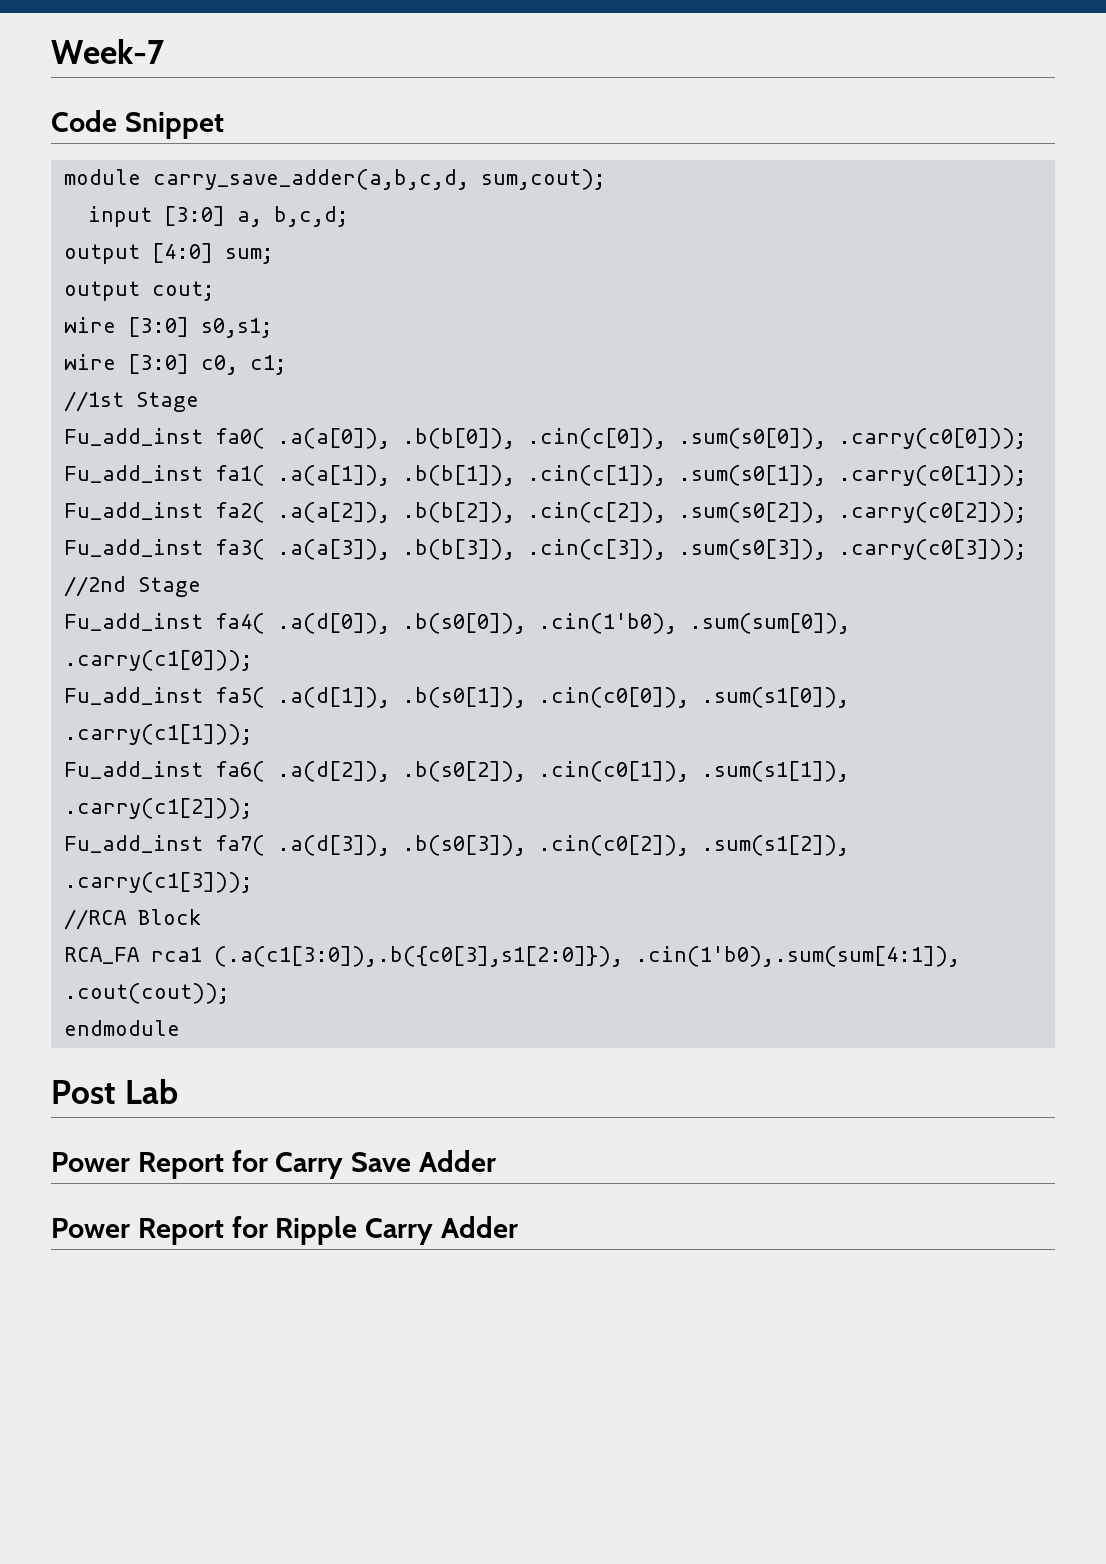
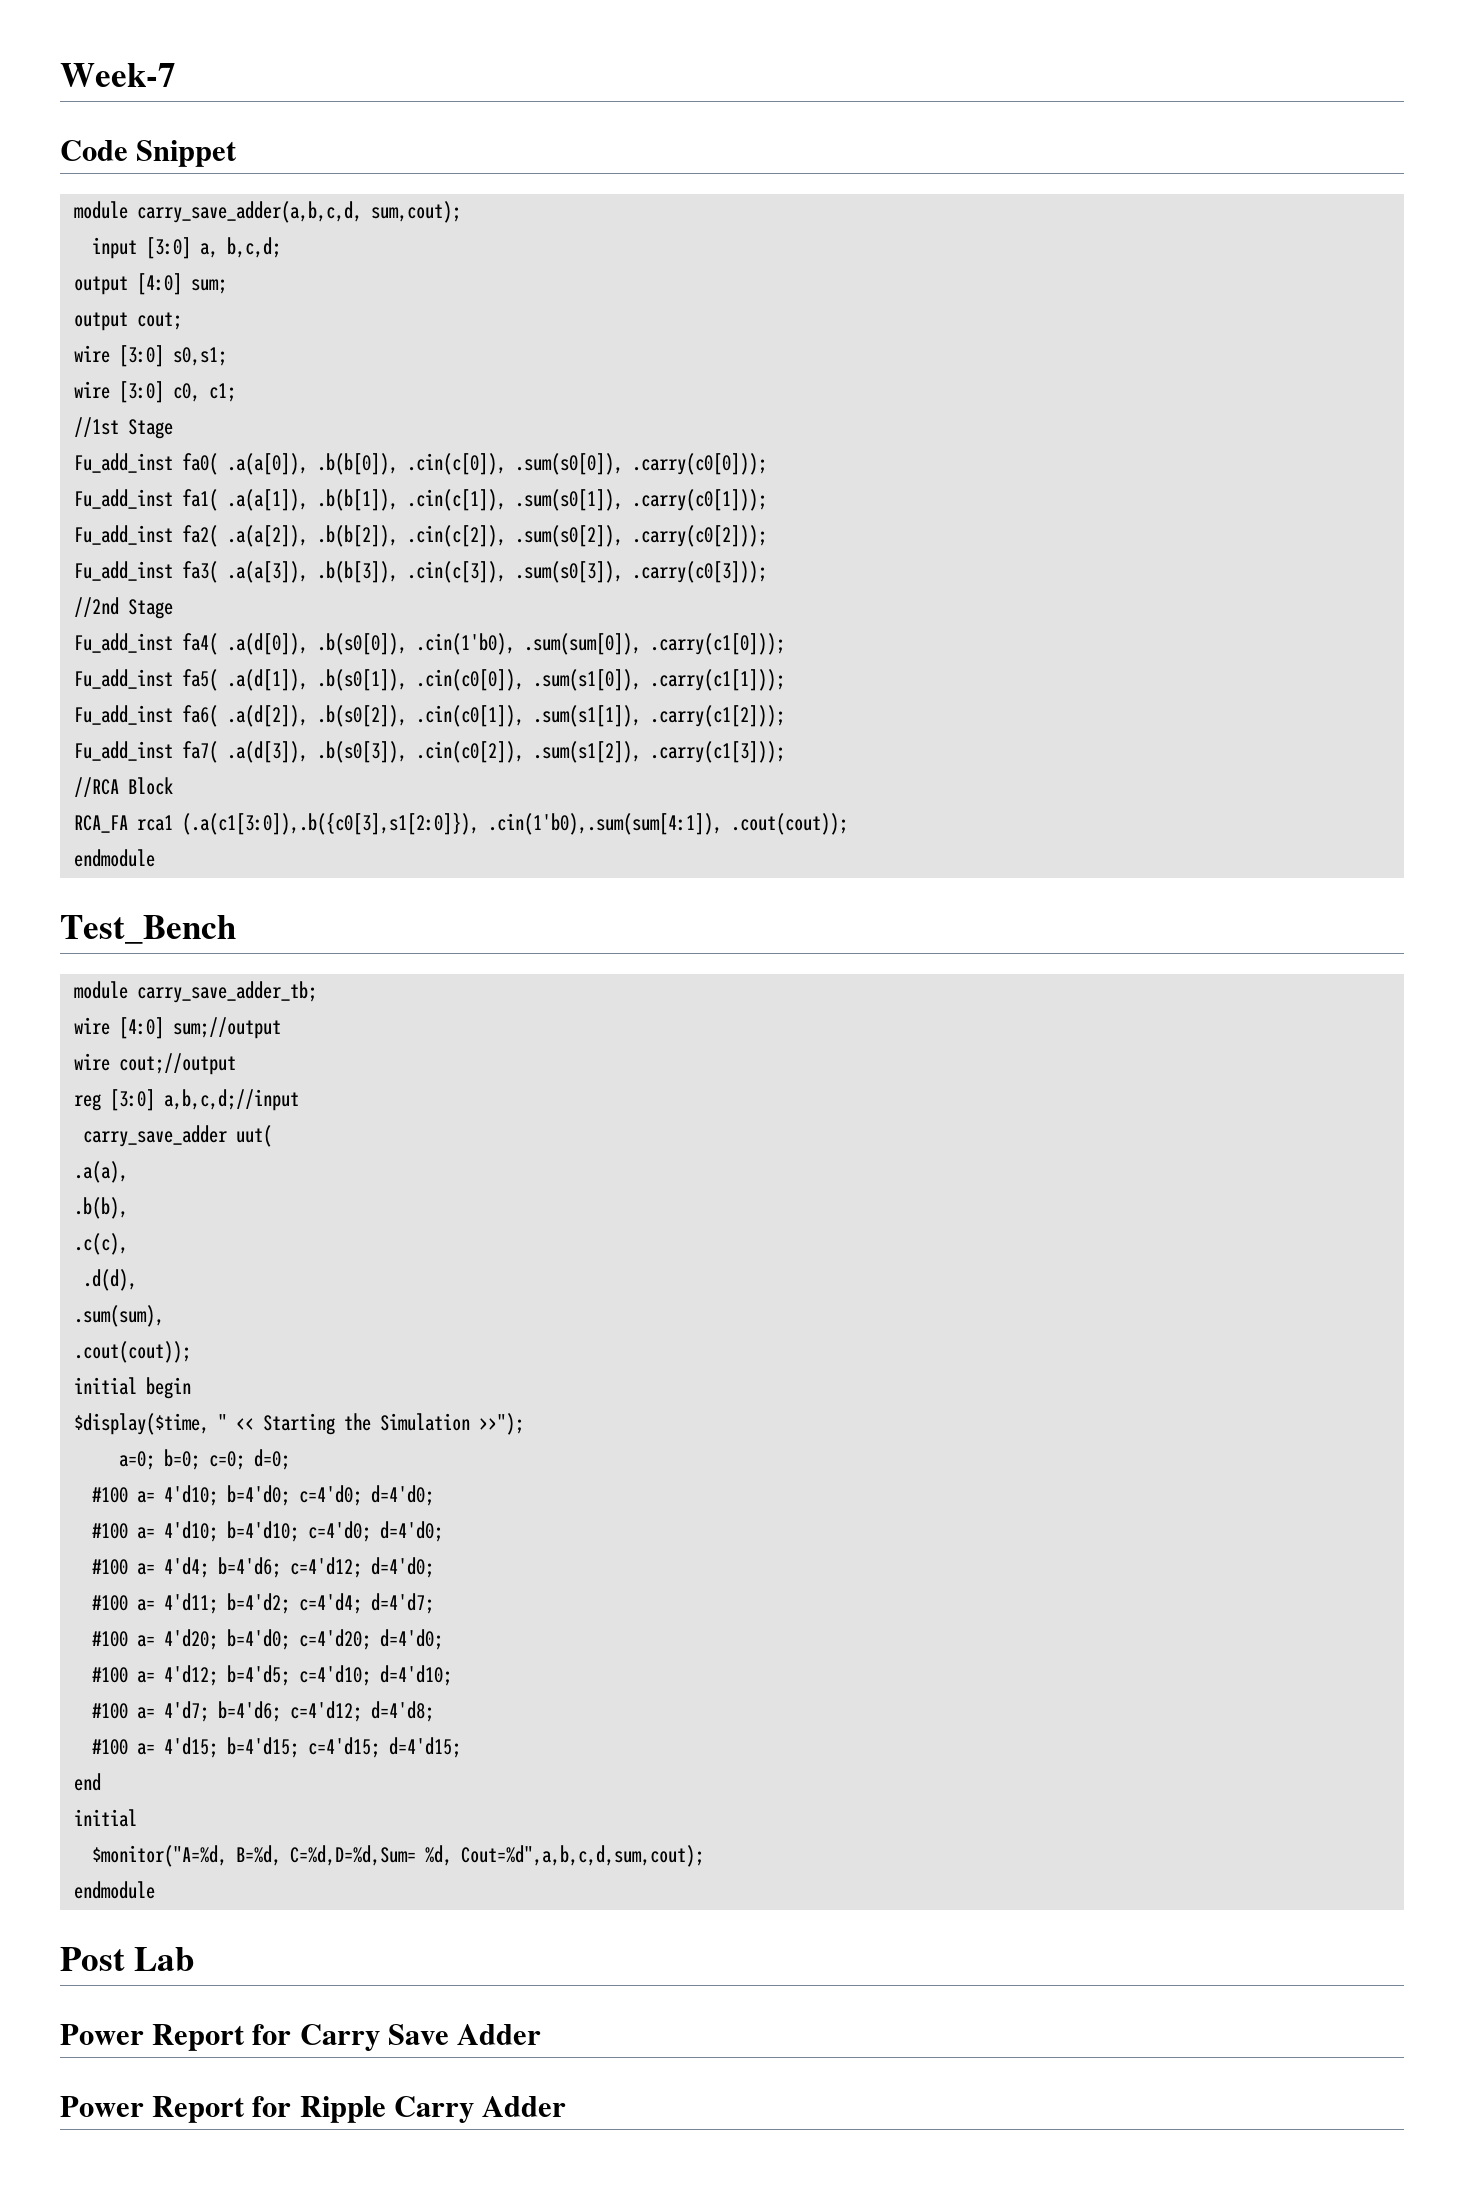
(180, 1028) none -> [60,915,236,944] [73,981,317,1003] [73,1017,281,1039] [73,1053,236,1075] [73,1089,299,1111] [82,1125,272,1147] [73,1161,128,1183] [73,1197,128,1219] [73,1233,128,1255] [82,1269,137,1291] [73,1305,164,1327] [73,1341,191,1363] [73,1377,191,1399] [73,1413,524,1435] [118,1449,290,1470] [91,1485,434,1506] [91,1521,443,1542] [91,1557,434,1578] [91,1593,434,1614] [91,1629,443,1650] [91,1665,452,1686] [91,1701,434,1722] [91,1737,461,1758] [73,1773,101,1791] [73,1809,137,1827] [91,1845,704,1867] [73,1881,155,1899] // Test_Bench // module carry_save_adder_tb; // wire [4:0] sum;//output // wire cout;//output // reg [3:0] a,b,c,d;//input // carry_save_adder uut( // .a(a), // .b(b), // .c(c), // .d(d), // .sum(sum), // .cout(cout)); // initial begin // $display($time, " << Starting the Simulation >>"); // a=0; b=0; c=0; d=0; // #100 a= 4'd10; b=4'd0; c=4'd0; d=4'd0; // #100 a= 4'd10; b=4'd10; c=4'd0; d=4'd0; // #100 a= 4'd4; b=4'd6; c=4'd12; d=4'd0; // #100 a= 4'd11; b=4'd2; c=4'd4; d=4'd7; // #100 a= 4'd20; b=4'd0; c=4'd20; d=4'd0; // #100 a= 4'd12; b=4'd5; c=4'd10; d=4'd10; // #100 a= 4'd7; b=4'd6; c=4'd12; d=4'd8; // #100 a= 4'd15; b=4'd15; c=4'd15; d=4'd15; // end // initial // $monitor("A=%d, B=%d, C=%d,D=%d,Sum= %d, Cout=%d",a,b,c,d,sum,cout); // endmodule

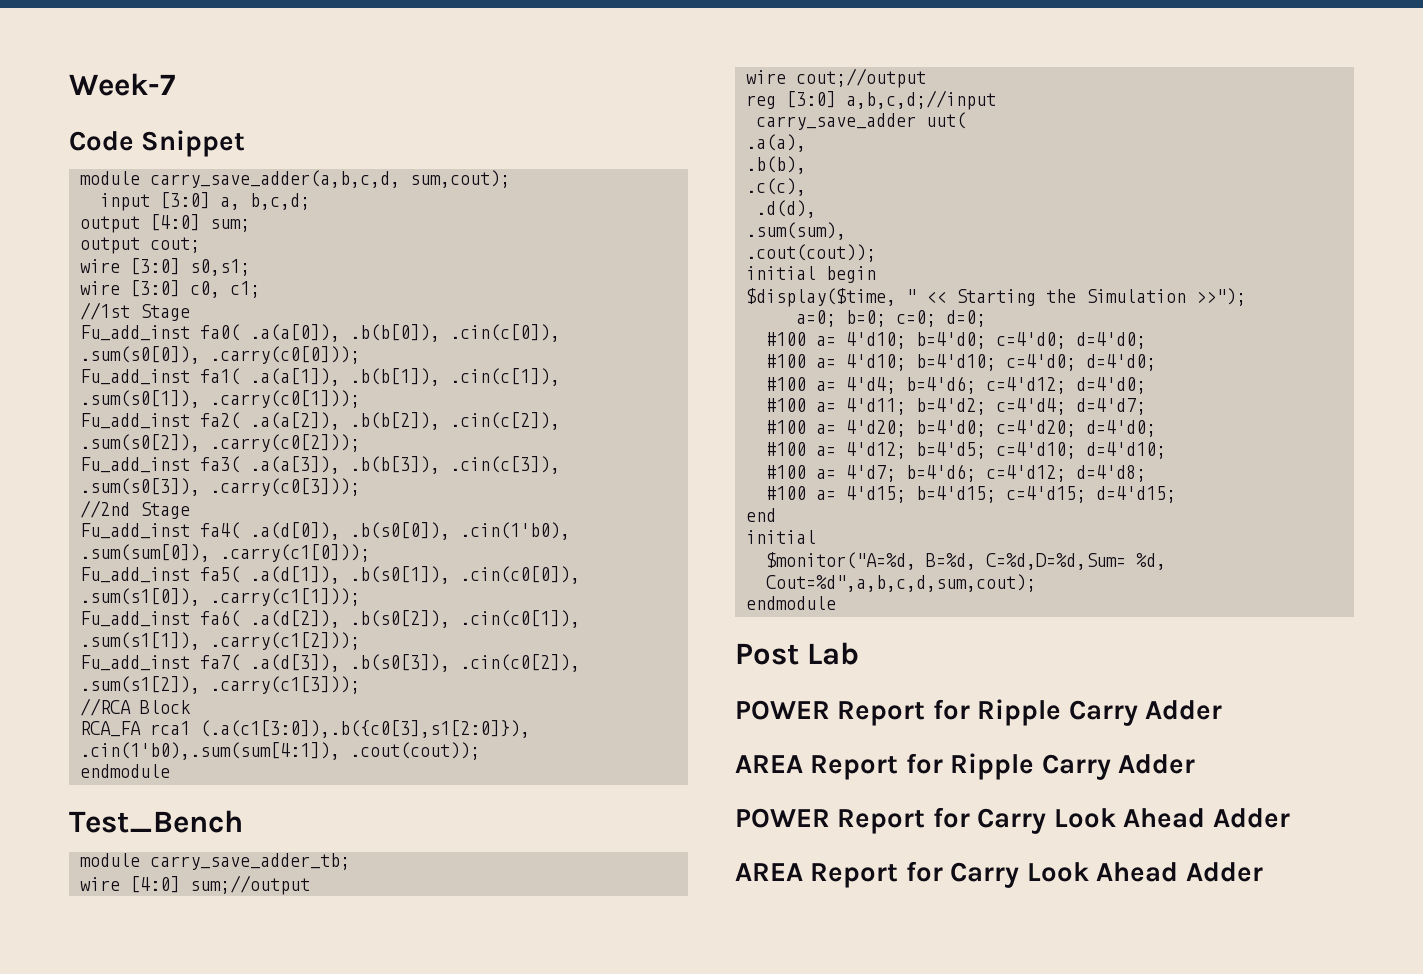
[60,2024,542,2051] [60,2096,567,2123] Power Report for Carry Save Adder // Power Report for Ripple Carry Adder -> [735,699,1223,726] [735,753,1196,780] [735,807,1290,834] [735,861,1263,888] POWER Report for Ripple Carry Adder // AREA Report for Ripple Carry Adder // POWER Report for Carry Look Ahead Adder // AREA Report for Carry Look Ahead Adder

